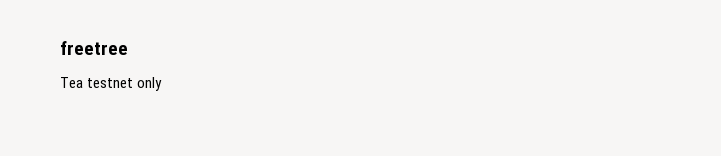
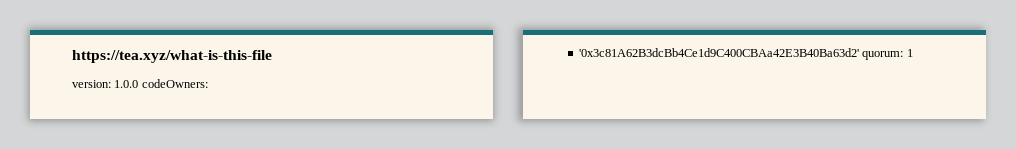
[60,41,128,55] [60,77,163,91] freetree // Tea testnet only -> [72,50,272,63] [72,79,208,88] [578,48,913,60] https://tea.xyz/what-is-this-file // version: 1.0.0 codeOwners: // '0x3c81A62B3dcBb4Ce1d9C400CBAa42E3B40Ba63d2' quorum: 1

